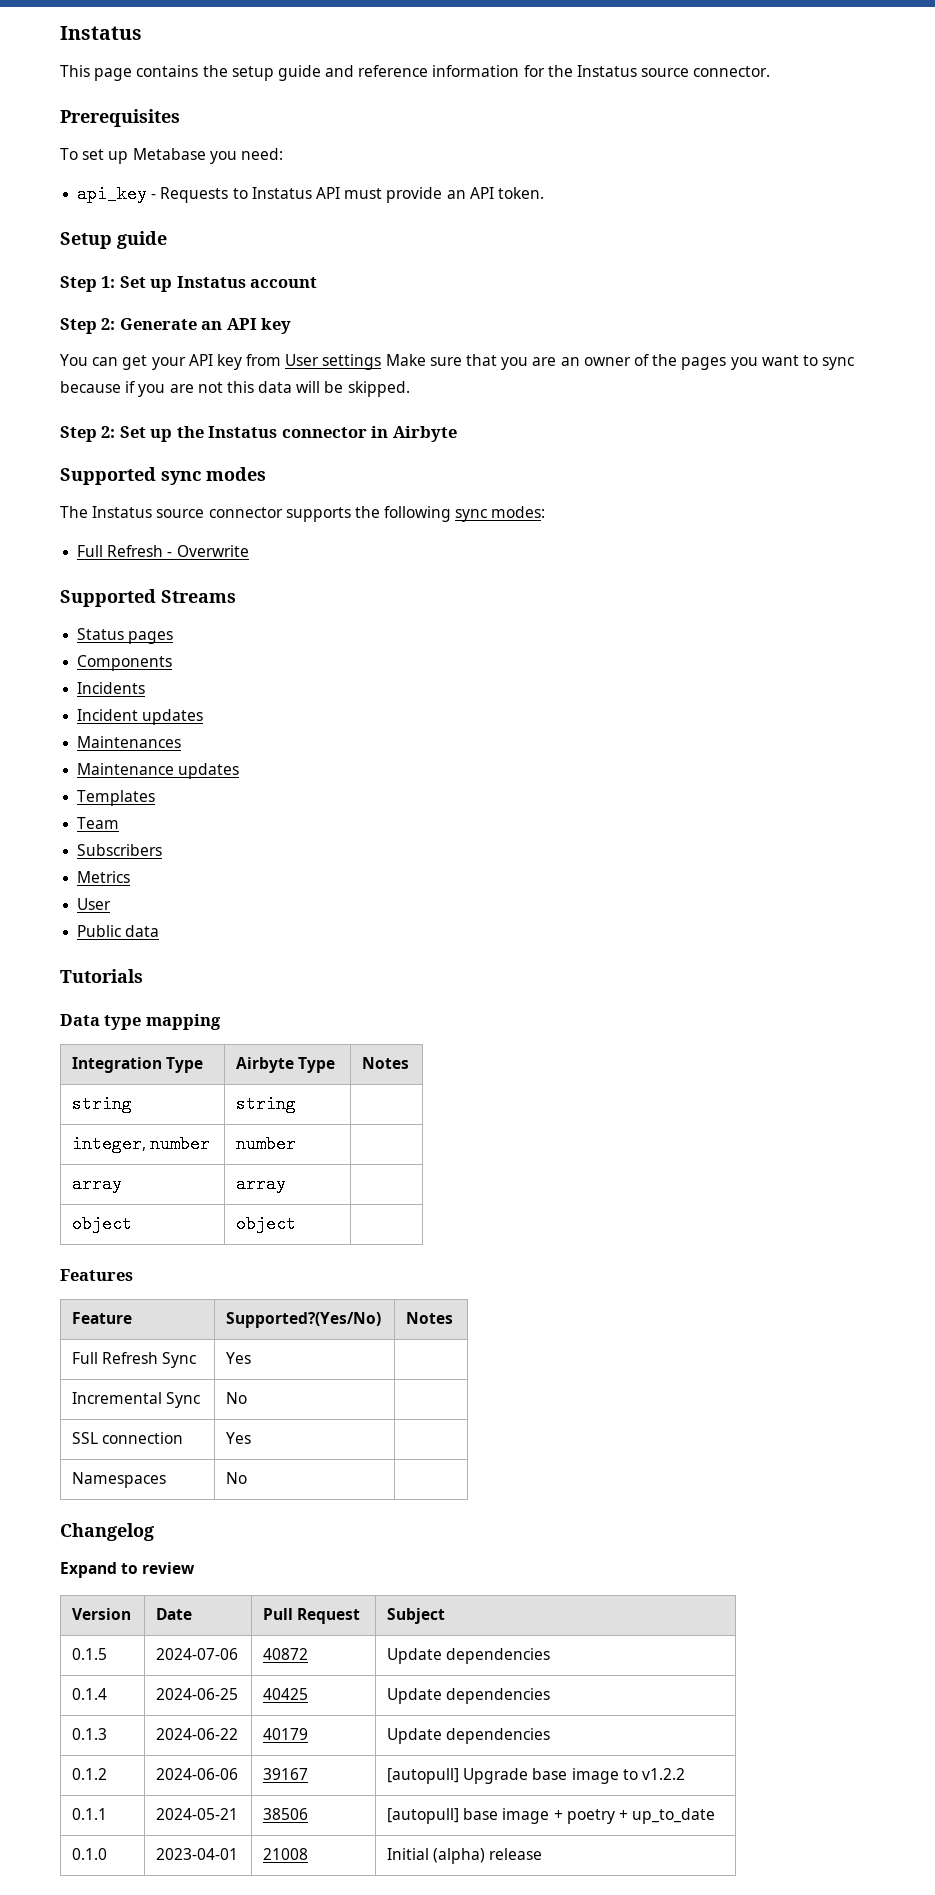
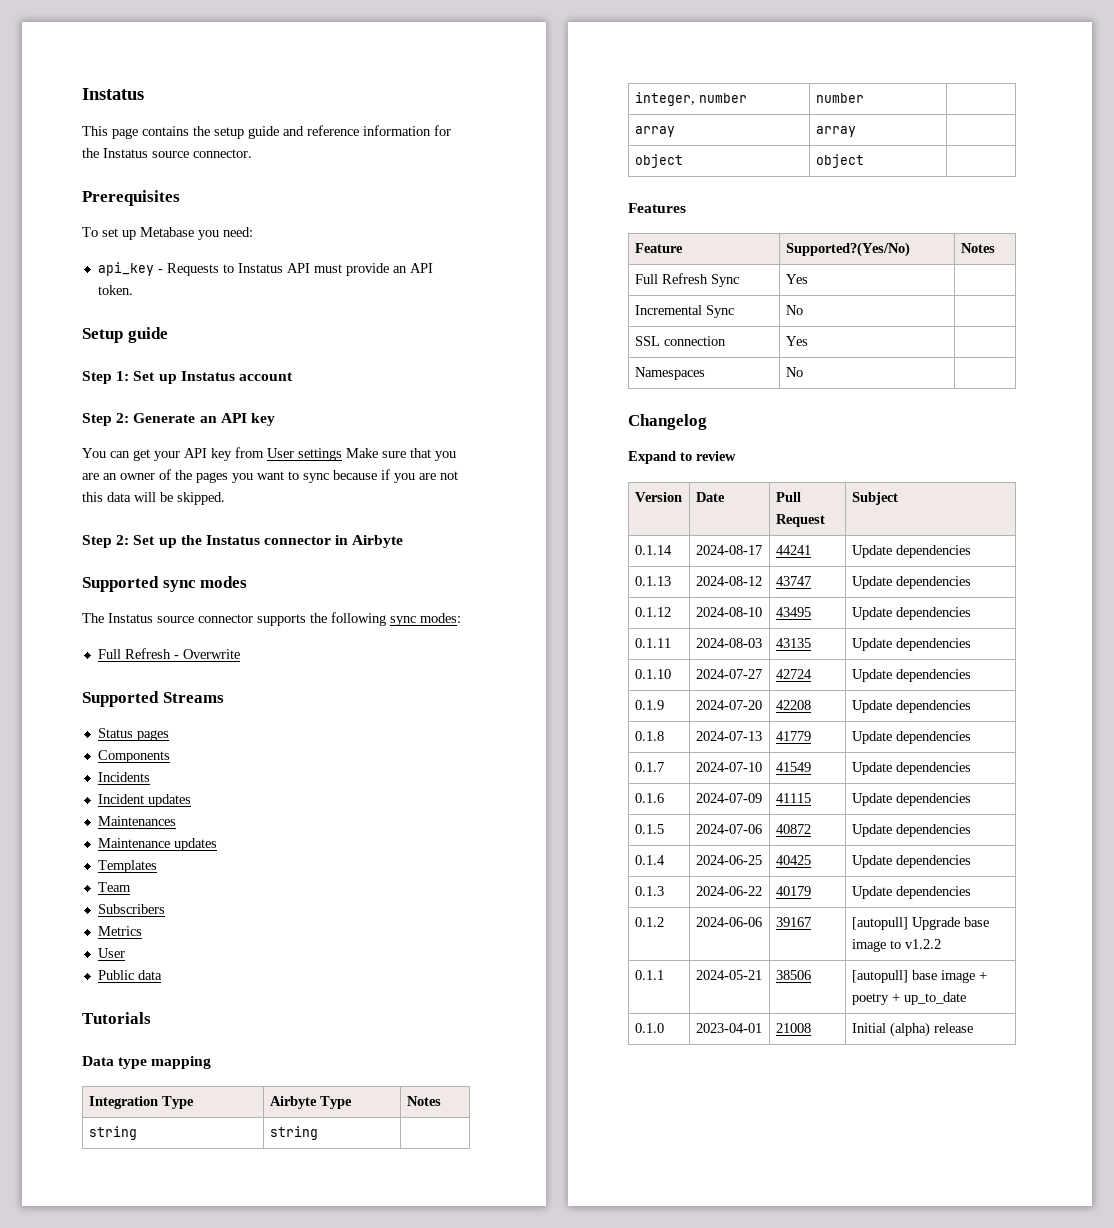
(446, 1616) none -> [634,545,672,555] [695,545,762,555] [775,545,811,555] [851,545,971,558] [634,576,671,586] [695,576,762,586] [775,576,811,586] [851,576,971,589] [634,607,671,617] [695,607,762,617] [775,607,811,617] [851,607,971,620] [634,638,671,648] [695,638,762,648] [775,638,811,648] [851,638,971,651] [634,669,671,679] [695,669,762,679] [775,669,812,679] [851,669,971,682] [634,700,664,710] [695,700,762,710] [775,700,811,710] [851,700,971,713] [634,731,664,741] [695,731,762,741] [775,731,811,741] [851,731,971,744] [634,762,664,772] [695,762,762,772] [775,762,811,772] [851,762,971,775] [634,793,664,803] [695,793,762,803] [775,793,811,803] [851,793,971,806] // 0.1.14 | 2024-08-17 | 44241 | Update dependencies // 0.1.13 | 2024-08-12 | 43747 | Update dependencies // 0.1.12 | 2024-08-10 | 43495 | Update dependencies // 0.1.11 | 2024-08-03 | 43135 | Update dependencies // 0.1.10 | 2024-07-27 | 42724 | Update dependencies // 0.1.9 | 2024-07-20 | 42208 | Update dependencies // 0.1.8 | 2024-07-13 | 41779 | Update dependencies // 0.1.7 | 2024-07-10 | 41549 | Update dependencies // 0.1.6 | 2024-07-09 | 41115 | Update dependencies

